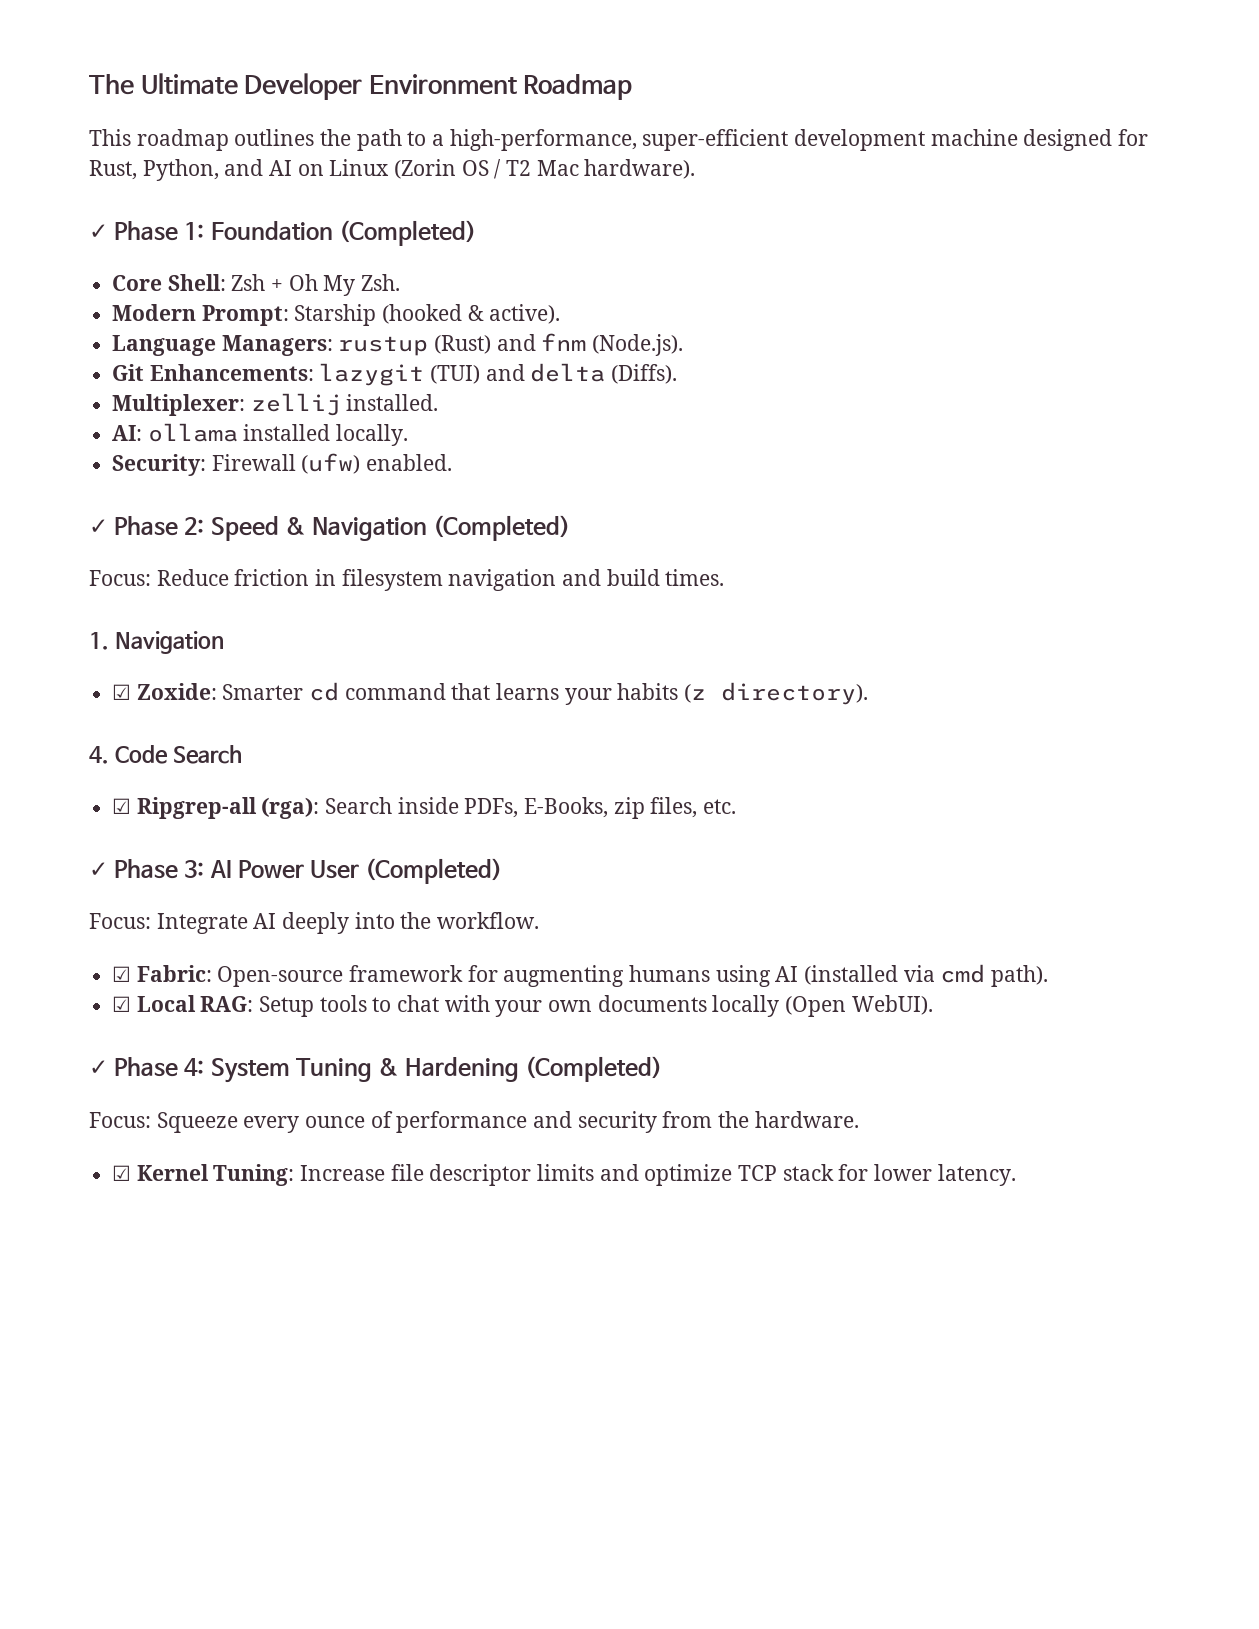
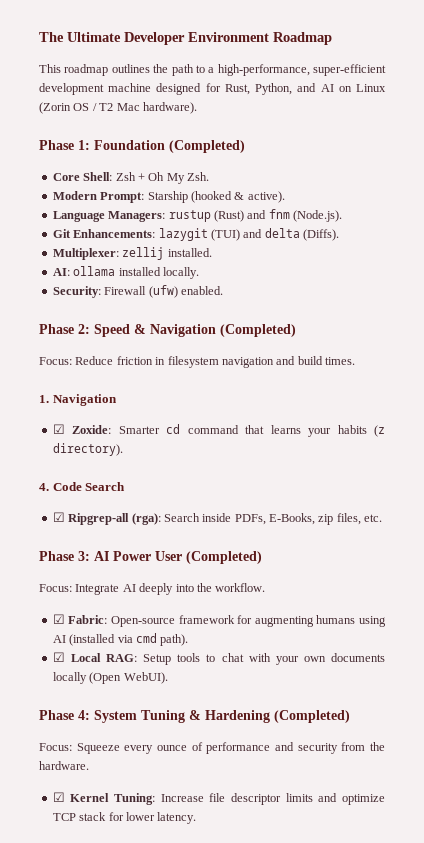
[89,224,108,239] ✓ -> (197, 108) none
[89,519,108,534] ✓ -> (223, 290) none
[89,862,108,877] ✓ -> (383, 518) none
[89,1060,108,1075] ✓ -> (168, 678) none

